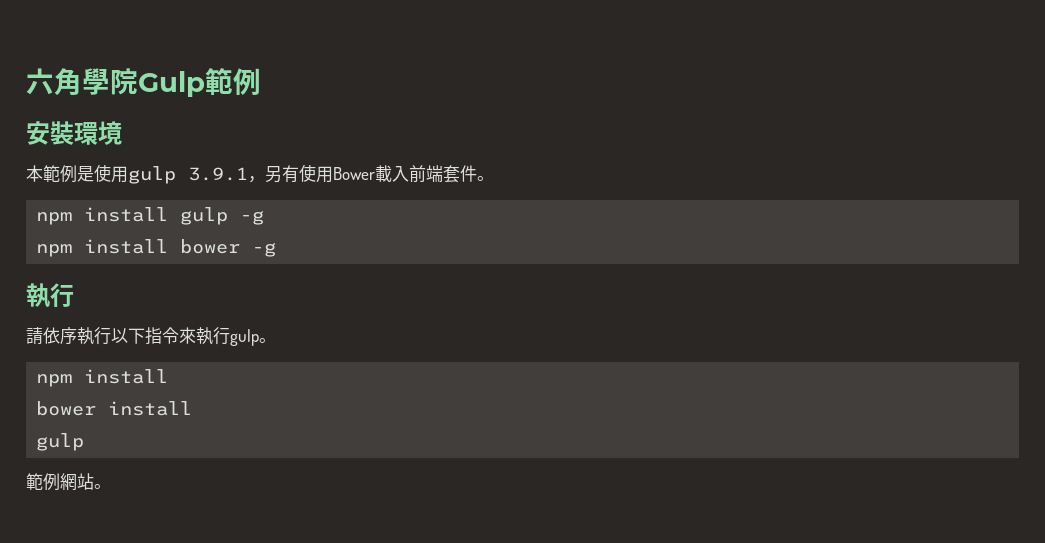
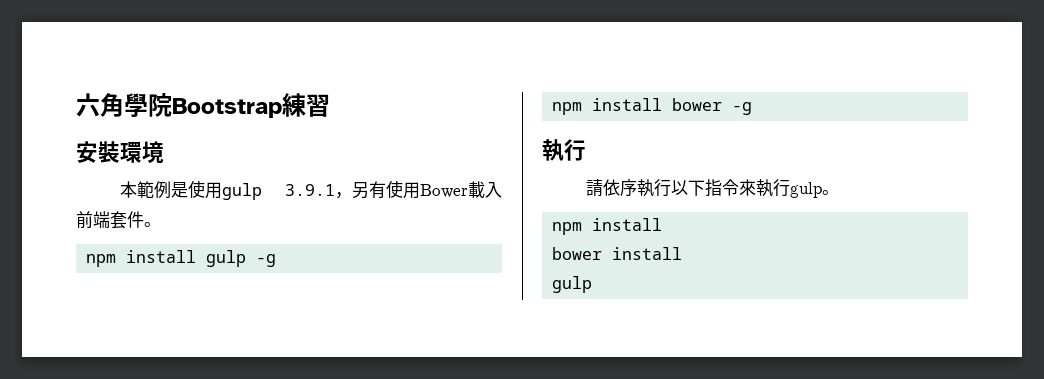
[138,68,261,97] Gulp範例 -> [172,93,330,118] Bootstrap練習
[26,473,111,491] // 範例網站。 -> (593, 284) none

